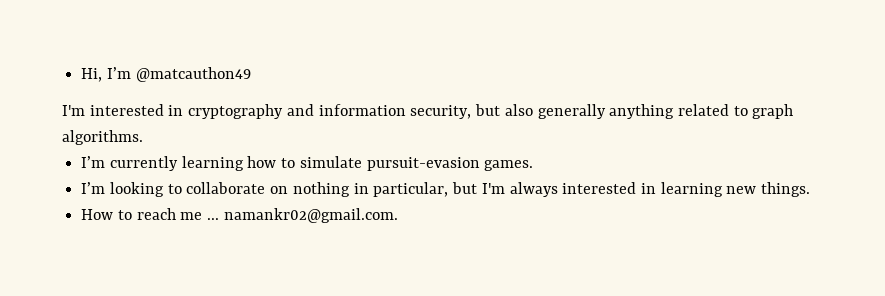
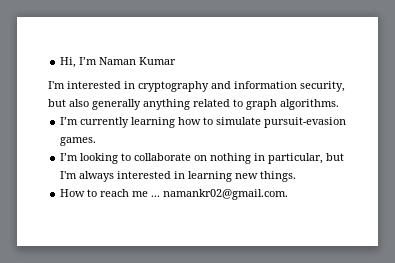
[135,67,251,82] @matcauthon49 -> [99,57,177,65] Naman Kumar

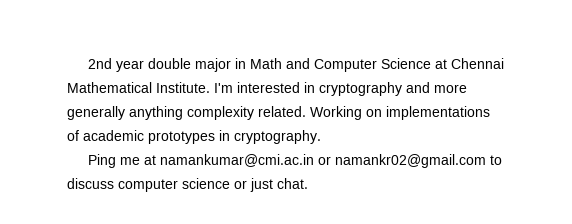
[60,57,177,68] Hi, I’m Naman Kumar // -> [88,58,505,72] [67,82,210,93] 2nd year double major in Math and Computer Science at Chennai Mathematical Institute.
[234,81,345,92] [48,99,339,110] [60,117,347,128] [60,137,97,146] [60,153,345,164] [60,171,297,182] [60,189,289,200] information security, but also generally anything related to graph algorithms. // I’m currently learning how to simulate pursuit-evasion games. // I’m looking to collaborate on nothing in particular, but I'm always interested in learning new things. // How to reach me ... namankr02@gmail.com. -> [434,84,467,93] [67,106,490,120] [67,130,321,144] [88,154,503,168] [67,178,308,192] more generally anything complexity related. Working on implementations of academic prototypes in cryptography. // Ping me at namankumar@cmi.ac.in or namankr02@gmail.com to discuss computer science or just chat.

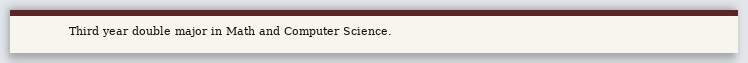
[88,58,113,69] 2nd -> [69,26,99,35] Third
[381,58,505,69] [67,82,467,96] [67,106,490,120] [67,130,321,144] [88,154,503,168] [67,178,308,192] Science at Chennai Mathematical Institute. I'm interested in cryptography and more generally anything complexity related. Working on implementations of academic prototypes in cryptography. // Ping me at namankumar@cmi.ac.in or namankr02@gmail.com to discuss computer science or just chat. -> [343,27,392,35] Science.

